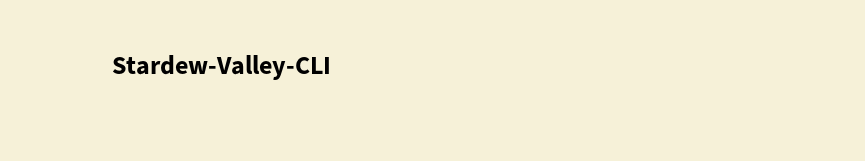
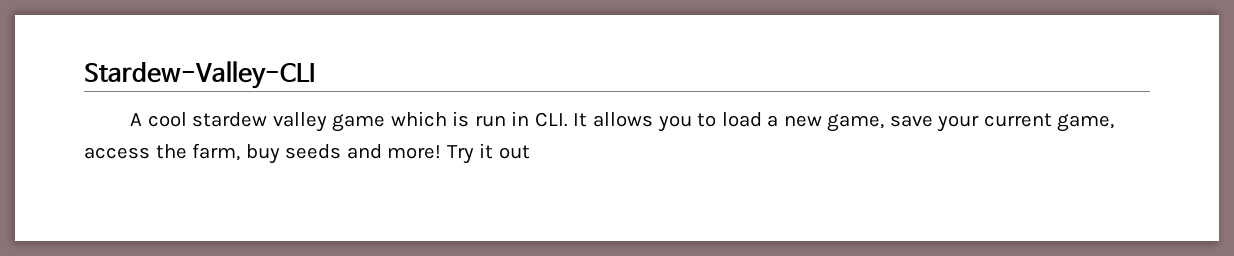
(331, 67) none -> [130,111,1115,132] [84,143,530,164] // A cool stardew valley game which is run in CLI. It allows you to load a new game, save your current game, access the farm, buy seeds and more! Try it out

